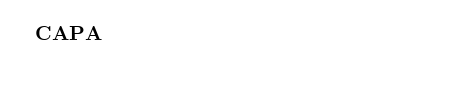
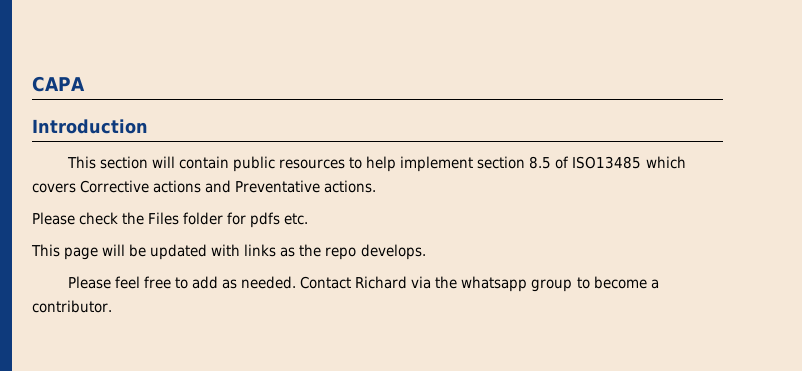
(102, 33) none -> [32,119,148,134] [66,156,686,172] [32,180,377,193] [32,212,309,228] [31,244,426,260] [67,276,659,292] [32,300,112,313] // Introduction // This section will contain public resources to help implement section 8.5 of ISO13485 which covers Corrective actions and Preventative actions. // Please check the Files folder for pdfs etc. // This page will be updated with links as the repo develops. // Please feel free to add as needed. Contact Richard via the whatsapp group to become a contributor.

